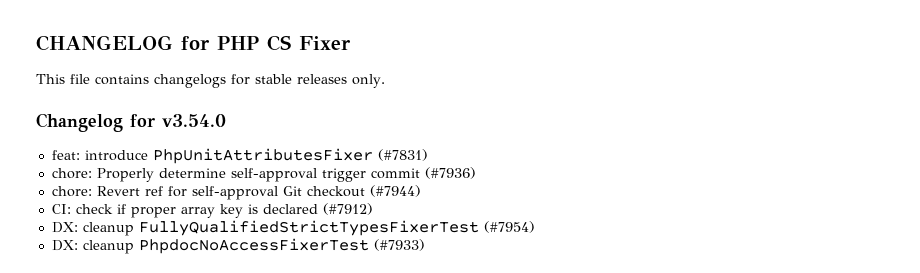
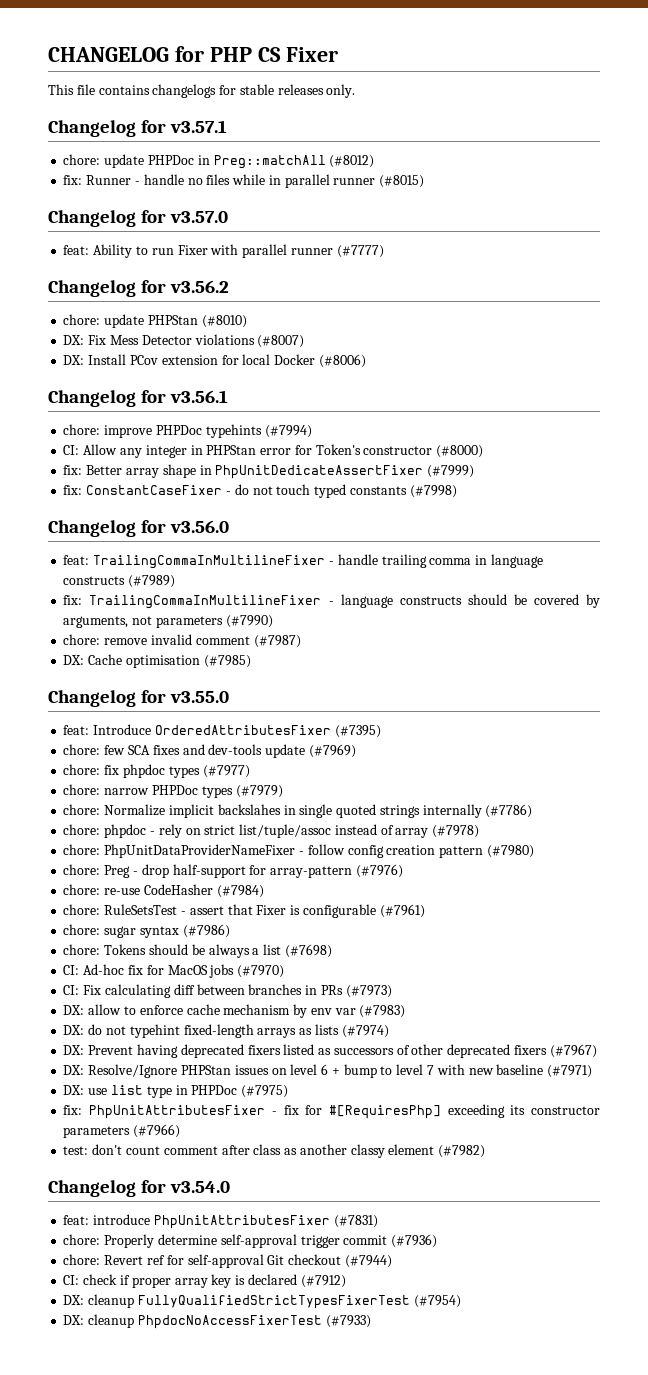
(385, 81) none -> [48,120,228,137] [63,154,375,169] [63,174,425,188] [48,210,229,227] [63,244,384,258] [48,280,230,297] [63,314,247,328] [63,334,305,348] [63,354,366,368] [48,390,229,407] [63,424,312,438] [63,444,484,458] [63,464,475,479] [63,484,457,498] [48,520,230,537] [63,554,543,569] [63,575,176,588] [63,594,600,609] [63,615,273,628] [63,634,301,648] [63,654,251,668] [48,690,230,707] [63,724,381,738] [63,744,356,758] [63,764,250,778] [63,784,283,798] [63,804,533,818] [63,824,480,838] [63,844,534,858] [63,864,403,878] [63,884,264,898] [63,904,425,918] [63,924,230,938] [63,944,332,958] [63,964,285,978] [63,984,392,998] [63,1004,406,1018] [63,1024,389,1038] [63,1044,597,1058] [63,1064,593,1078] [63,1085,289,1098] [63,1104,600,1119] [63,1124,181,1138] [63,1144,486,1158] // Changelog for v3.57.1 // chore: update PHPDoc in Preg::matchAll (#8012) // fix: Runner - handle no files while in parallel runner (#8015) // Changelog for v3.57.0 // feat: Ability to run Fixer with parallel runner (#7777) // Changelog for v3.56.2 // chore: update PHPStan (#8010) // DX: Fix Mess Detector violations (#8007) // DX: Install PCov extension for local Docker (#8006) // Changelog for v3.56.1 // chore: improve PHPDoc typehints (#7994) // CI: Allow any integer in PHPStan error for Token's constructor (#8000) // fix: Better array shape in PhpUnitDedicateAssertFixer (#7999) // fix: ConstantCaseFixer - do not touch typed constants (#7998) // Changelog for v3.56.0 // feat: TrailingCommaInMultilineFixer - handle trailing comma in language constructs (#7989) // fix: TrailingCommaInMultilineFixer - language constructs should be covered by arguments, not parameters (#7990) // chore: remove invalid comment (#7987) // DX: Cache optimisation (#7985) // Changelog for v3.55.0 // feat: Introduce OrderedAttributesFixer (#7395) // chore: few SCA fixes and dev-tools update (#7969) // chore: fix phpdoc types (#7977) // chore: narrow PHPDoc types (#7979) // chore: Normalize implicit backslahes in single quoted strings internally (#7786) // chore: phpdoc - rely on strict list/tuple/assoc instead of array (#7978) // chore: PhpUnitDataProviderNameFixer - follow config creation pattern (#7980) // chore: Preg - drop half-support for array-pattern (#7976) // chore: re-use CodeHasher (#7984) // chore: RuleSetsTest - assert that Fixer is configurable (#7961) // chore: sugar syntax (#7986) // chore: Tokens should be always a list (#7698) // CI: Ad-hoc fix for MacOS jobs (#7970) // CI: Fix calculating diff between branches in PRs (#7973) // DX: allow to enforce cache mechanism by env var (#7983) // DX: do not typehint fixed-length arrays as lists (#7974) // DX: Prevent having deprecated fixers listed as successors of other deprecated fixers (#7967) // DX: Resolve/Ignore PHPStan issues on level 6 + bump to level 7 with new baseline (#7971) // DX: use list type in PHPDoc (#7975) // fix: PhpUnitAttributesFixer - fix for #[RequiresPhp] exceeding its constructor parameters (#7966) // test: don't count comment after class as another classy element (#7982)

